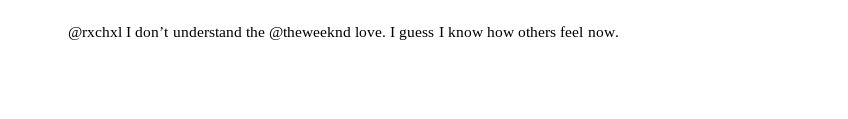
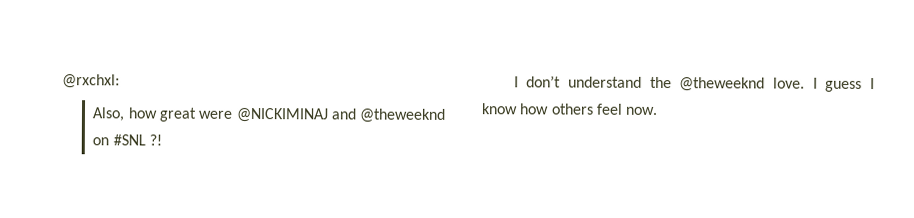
[68,27,122,40] @rxchxl -> [62,74,120,89] [92,107,447,123] [92,134,163,146] @rxchxl: // Also, how great were @NICKIMINAJ and @theweeknd on #SNL ?! //

